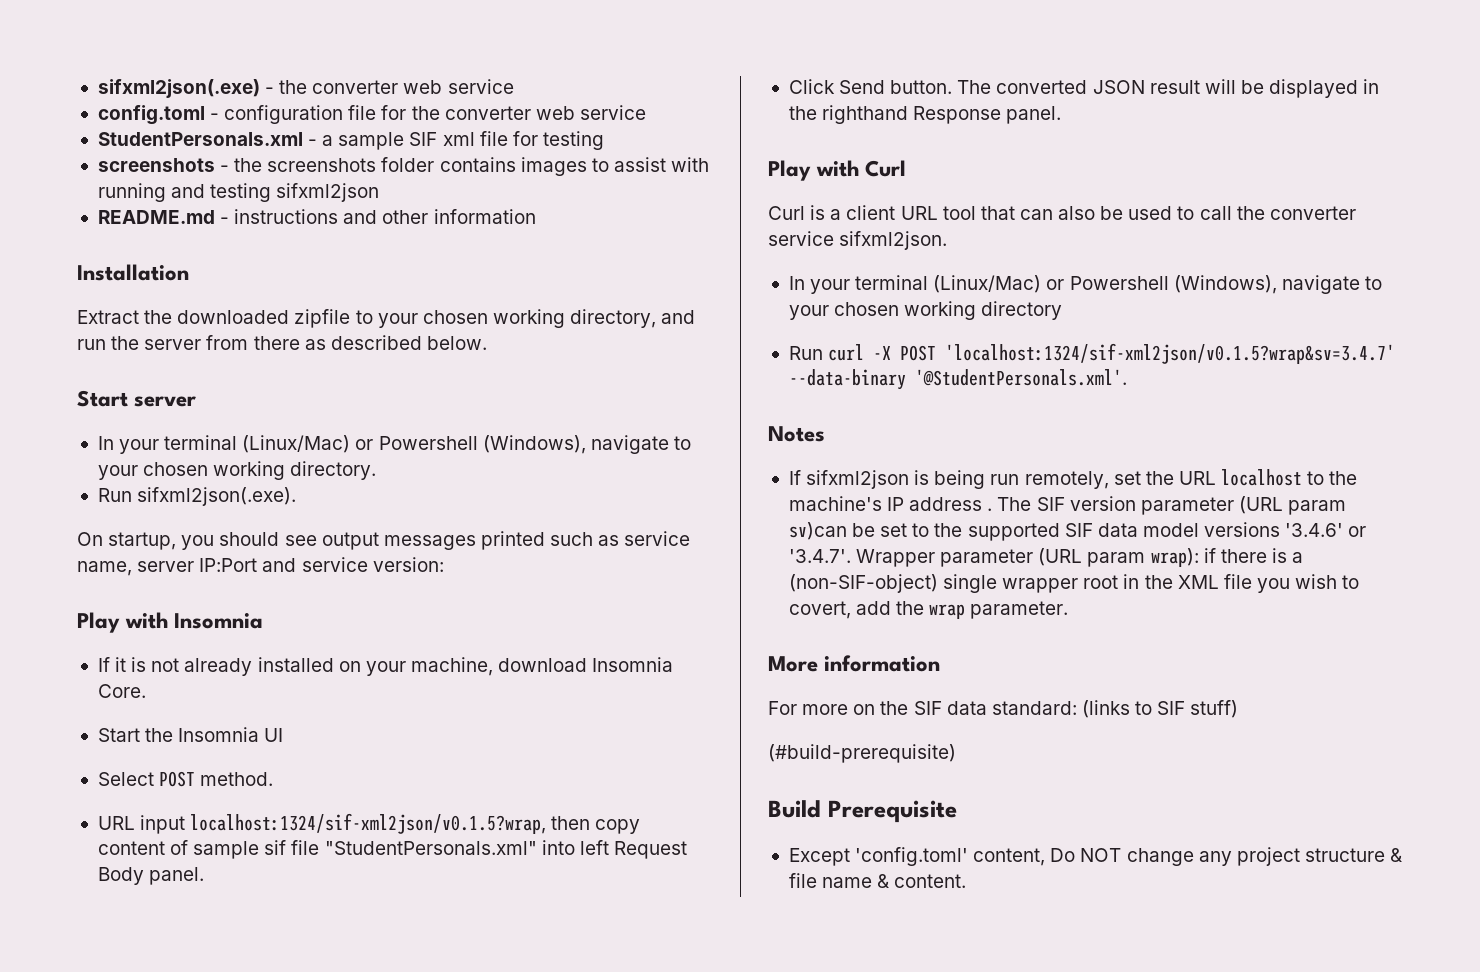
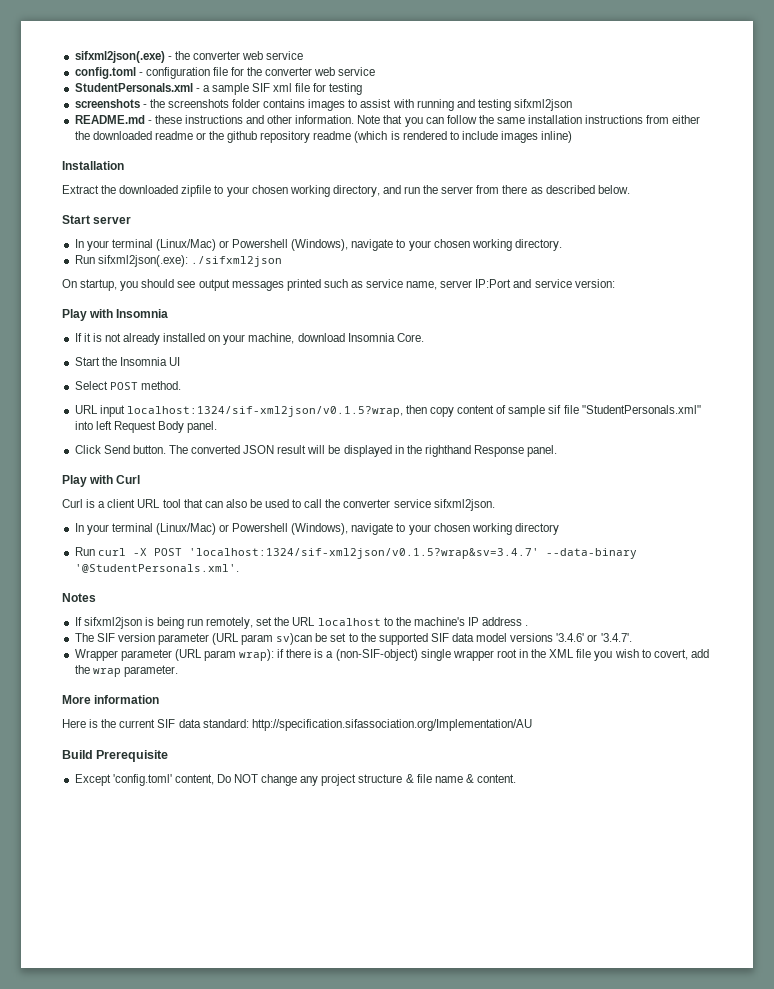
(230, 220) none -> [154,115,182,124] these
[433,209,536,224] information -> [295,115,701,127] [74,131,573,143] information. Note that you can follow the same installation instructions from either the downloaded readme or the github repository readme (which is rendered to include images inline)
[137,487,297,506] sifxml2json(.exe). -> [97,255,282,267] sifxml2json(.exe): ./sifxml2json
(993, 509) none -> (529, 625) //
(851, 556) none -> (632, 637) //
[768,700,1239,718] [768,744,956,763] For more on the SIF data standard: (links to SIF stuff) // (#build-prerequisite) -> [62,719,532,731] Here is the current SIF data standard: http://specification.sifassociation.org/Implementation/AU

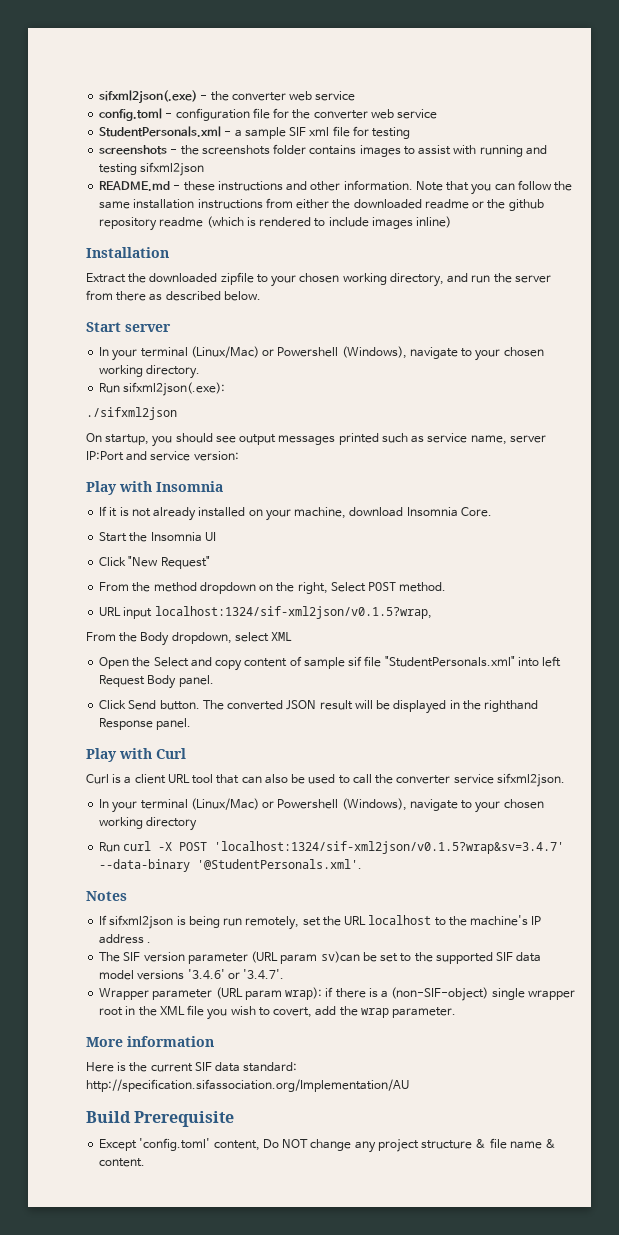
(188, 261) none -> (226, 389) //
(180, 361) none -> [99,556,210,569] [99,582,328,594] Click "New Request" // From the method dropdown on the right,
[405,405,427,414] then -> [86,632,293,646] [99,657,212,669] // From the Body dropdown, select XML // Open the Select and

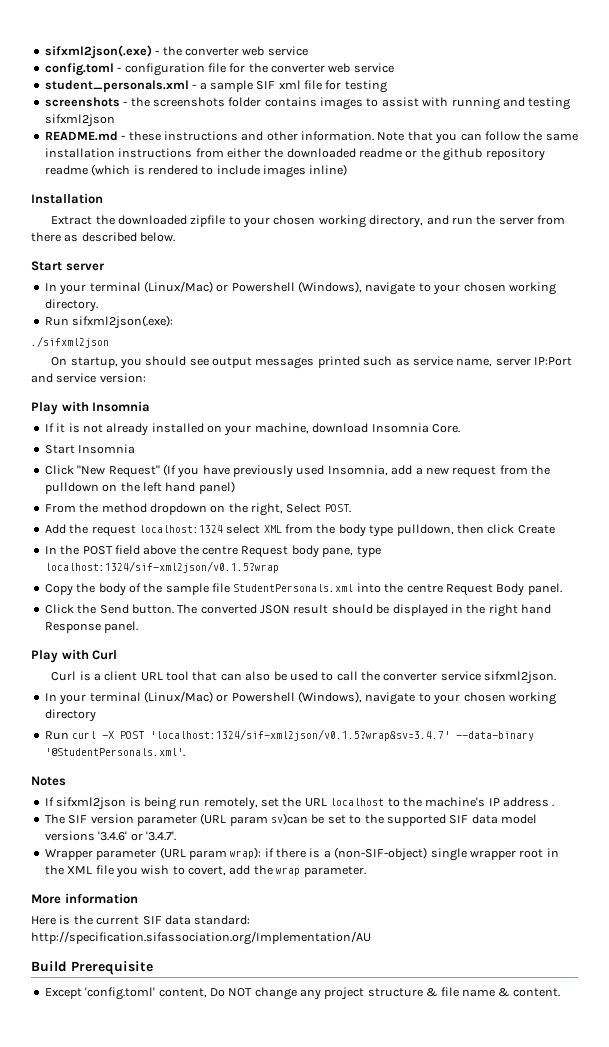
[99,126,222,137] StudentPersonals.xml -> [44,80,189,92] student_personals.xml
[129,532,216,542] the Insomnia UI -> [78,444,136,454] Insomnia
(210, 562) none -> [162,464,550,478] [44,481,235,494] (If you have previously used Insomnia, add a new request from the pulldown on the left hand panel)
[368,582,447,592] [99,606,432,619] [86,632,293,646] [99,656,562,671] POST method. // URL input localhost:1324/sif-xml2json/v0.1.5?wrap, // From the Body dropdown, select XML // Open the Select and copy content of sample sif file "StudentPersonals.xml" into left -> [324,504,351,513] [44,524,555,537] [44,545,381,558] [44,561,279,573] [44,583,443,596] POST. // Add the request localhost:1324 select XML from the body type pulldown, then click Create // In the POST field above the centre Request body pane, type localhost:1324/sif-xml2json/v0.1.5?wrap // Copy the body of the sample file StudentPersonals.xml into the centre
(127, 705) none -> [77,604,97,614] the
[354,700,373,709] will -> [331,604,373,614] should
[484,700,539,712] righthand -> [488,604,551,617] right hand

